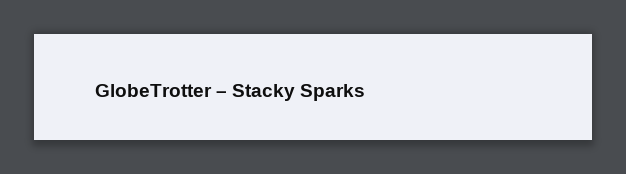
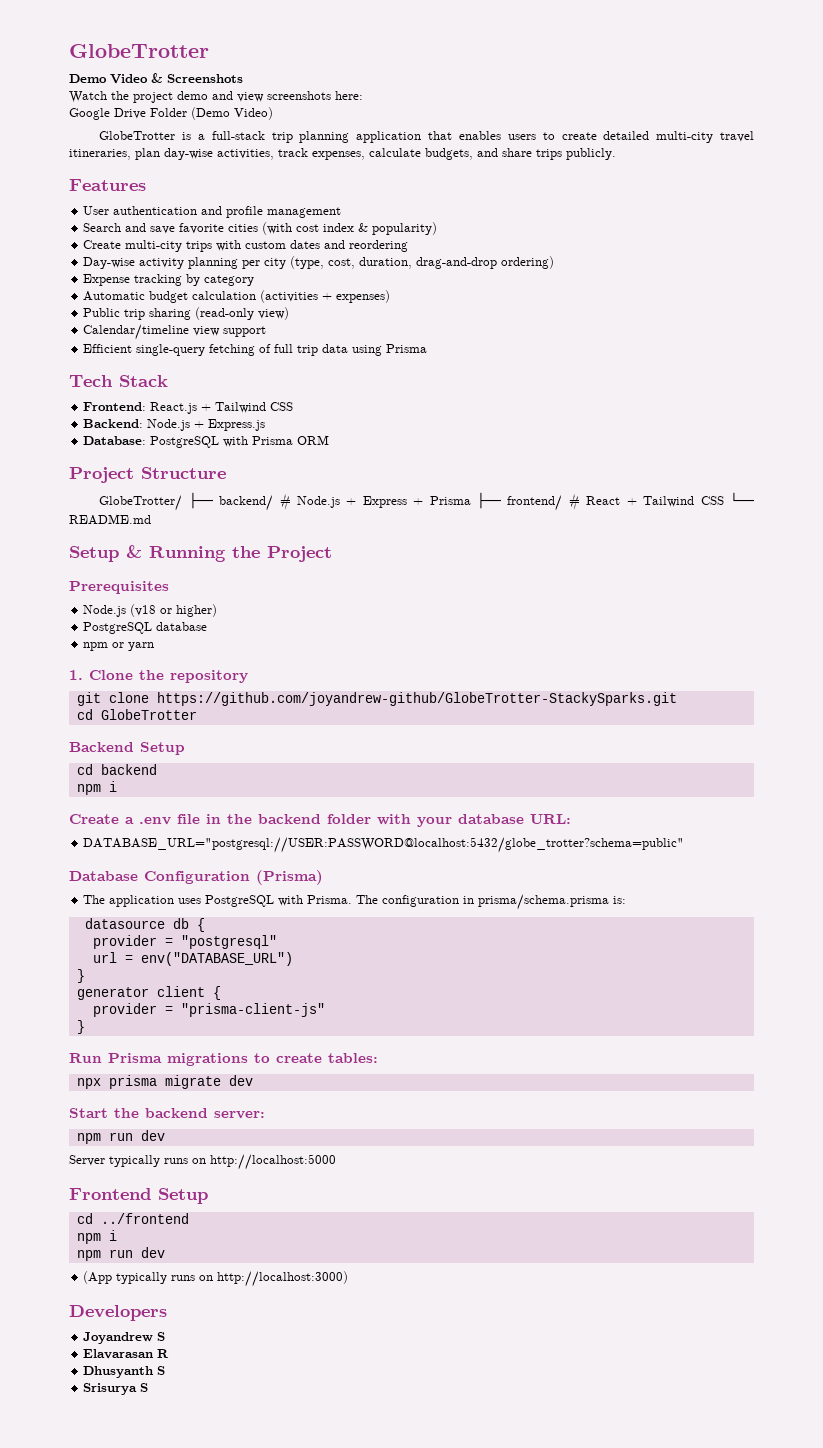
[95,84,366,101] GlobeTrotter – Stacky Sparks -> [69,44,209,58] [69,73,243,84] [69,91,363,103] [69,107,273,120] [99,131,754,143] [69,148,616,160] [69,179,146,191] [83,206,342,218] [83,222,438,235] [83,240,409,252] [83,256,555,269] [83,274,255,286] [83,290,391,303] [83,307,290,320] [83,324,267,340] [83,344,428,356] [69,375,168,387] [83,402,294,414] [83,419,266,431] [83,435,330,448] [69,467,226,483] [99,492,754,511] [69,514,151,525] [69,545,332,562] [69,581,169,594] [83,604,218,617] [83,622,208,634] [83,642,155,651] [69,670,248,683] [76,692,677,706] [76,709,197,720] [69,742,185,755] [76,764,157,775] [76,781,117,795] [69,814,571,827] [83,837,685,853] [69,870,323,885] [83,894,627,910] [84,918,205,932] [92,935,277,949] [92,952,293,966] [76,969,85,983] [76,986,221,1000] [92,1003,325,1017] [76,1020,85,1034] [69,1053,378,1066] [76,1075,253,1089] [69,1108,265,1119] [76,1130,165,1144] [69,1154,336,1170] [69,1188,208,1204] [76,1213,189,1224] [76,1230,117,1244] [76,1247,165,1261] [83,1271,349,1287] [69,1305,167,1321] [83,1332,166,1344] [83,1349,170,1359] [83,1366,166,1378] [83,1383,149,1395] GlobeTrotter // Demo Video & Screenshots // Watch the project demo and view screenshots here: // Google Drive Folder (Demo Video) // GlobeTrotter is a full-stack trip planning application that enables users to create detailed multi-city travel itineraries, plan day-wise activities, track expenses, calculate budgets, and share trips publicly. // Features // User authentication and profile management // Search and save favorite cities (with cost index & popularity) // Create multi-city trips with custom dates and reordering // Day-wise activity planning per city (type, cost, duration, drag-and-drop ordering) // Expense tracking by category // Automatic budget calculation (activities + expenses) // Public trip sharing (read-only view) // Calendar/timeline view support // Efficient single-query fetching of full trip data using Prisma // Tech Stack // Frontend: React.js + Tailwind CSS // Backend: Node.js + Express.js // Database: PostgreSQL with Prisma ORM // Project Structure // GlobeTrotter/ ├── backend/ # Node.js + Express + Prisma ├── frontend/ # React + Tailwind CSS └── README.md // Setup & Running the Project // Prerequisites // Node.js (v18 or higher) // PostgreSQL database // npm or yarn // 1. Clone the repository // git clone https://github.com/joyandrew-github/GlobeTrotter-StackySparks.git // cd GlobeTrotter // Backend Setup // cd backend // npm i // Create a .env file in the backend folder with your database URL: // DATABASE_URL="postgresql://USER:PASSWORD@localhost:5432/globe_trotter?schema=public" // Database Configuration (Prisma) // The application uses PostgreSQL with Prisma. The configuration in prisma/schema.prisma is: // datasource db { // provider = "postgresql" // url = env("DATABASE_URL") // } // generator client { // provider = "prisma-client-js" // } // Run Prisma migrations to create tables: // npx prisma migrate dev // Start the backend server: // npm run dev // Server typically runs on http://localhost:5000 // Frontend Setup // cd ../frontend // npm i // npm run dev // (App typically runs on http://localhost:3000) // Developers // Joyandrew S // Elavarasan R // Dhusyanth S // Srisurya S

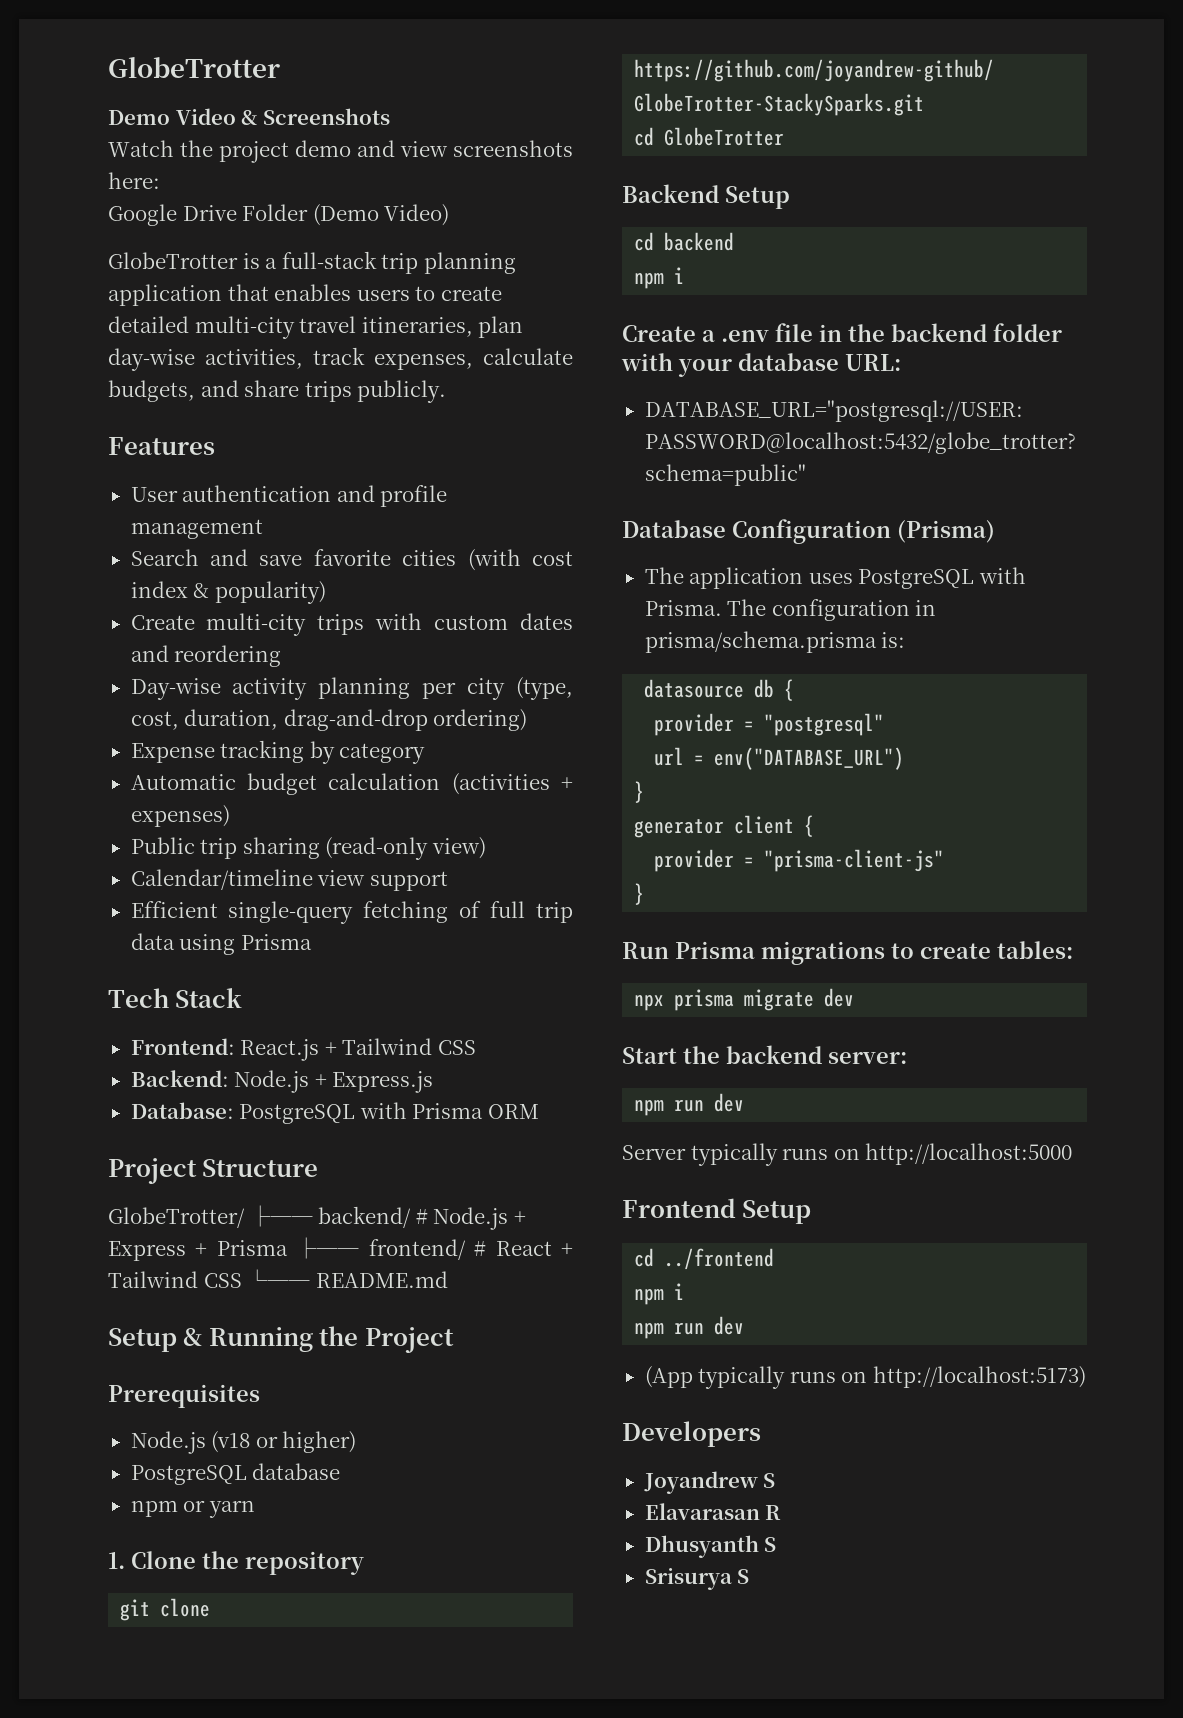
[217,1271,349,1287] http://localhost:3000) -> [872,1366,1086,1388] http://localhost:5173)

